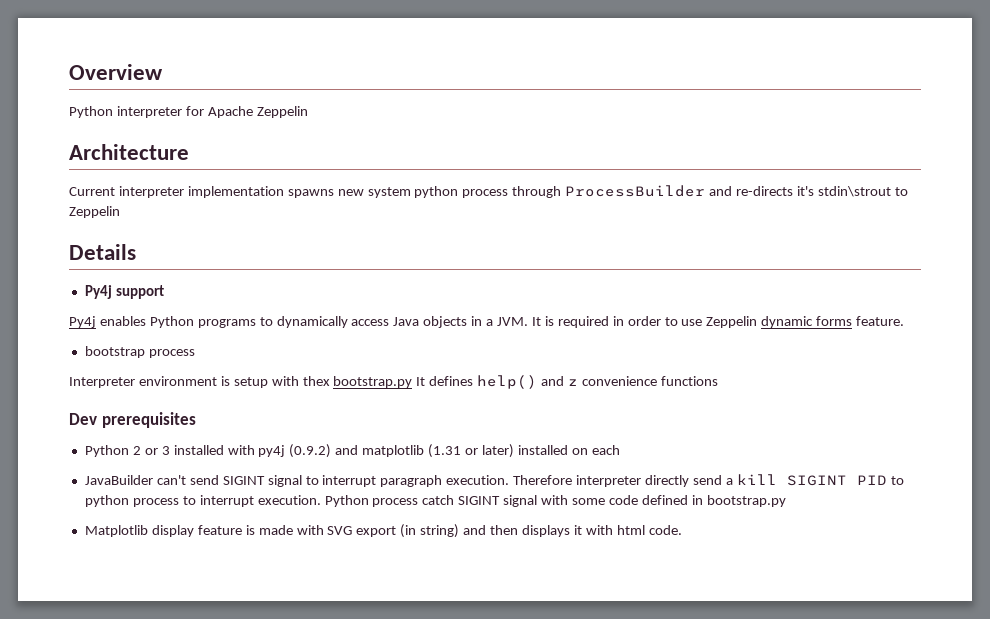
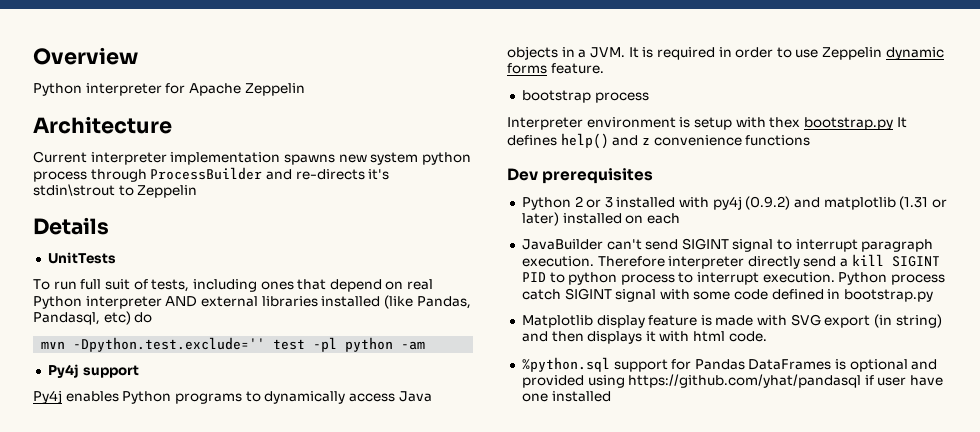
(136, 252) none -> [47,252,116,264] [33,279,434,292] [33,295,471,309] [33,311,153,325] [41,337,426,352] // UnitTests // To run full suit of tests, including ones that depend on real Python interpreter AND external libraries installed (like Pandas, Pandasql, etc) do // mvn -Dpython.test.exclude='' test -pl python -am
(682, 530) none -> [521,357,938,372] [521,374,944,388] [521,391,611,402] // %python.sql support for Pandas DataFrames is optional and provided using https://github.com/yhat/pandasql if user have one installed

